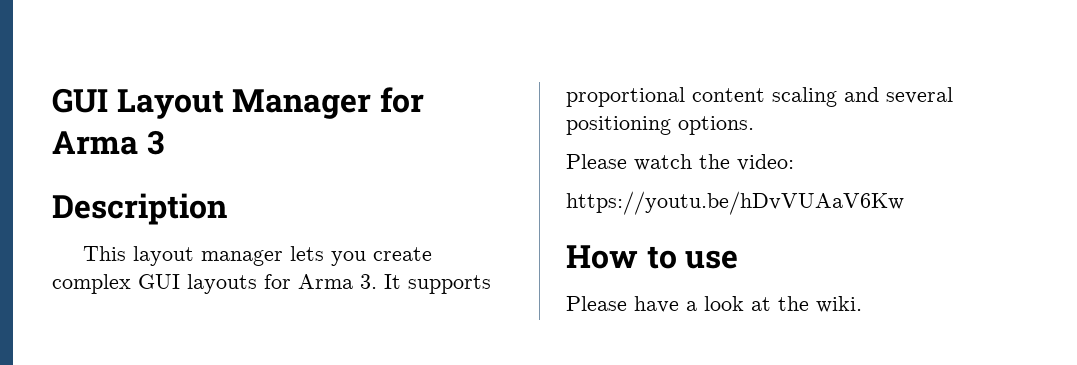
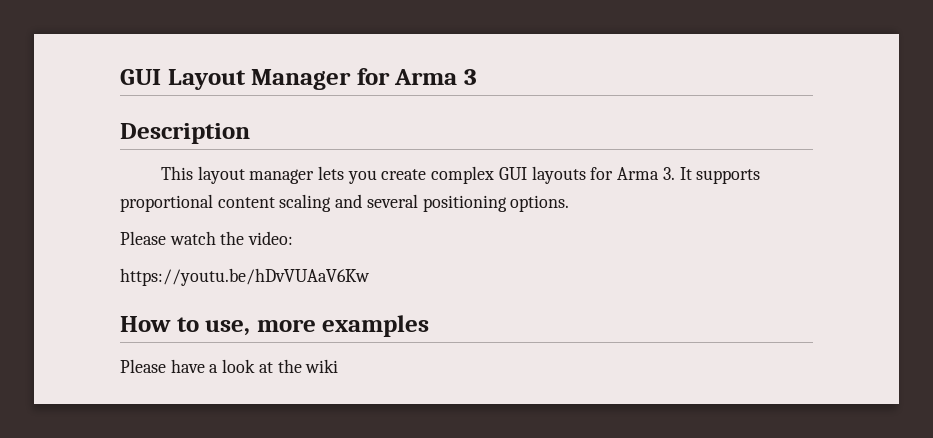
[685,250,739,269] use -> [205,315,430,337] use, more examples
[816,296,862,313] wiki. -> [305,359,339,373] wiki

